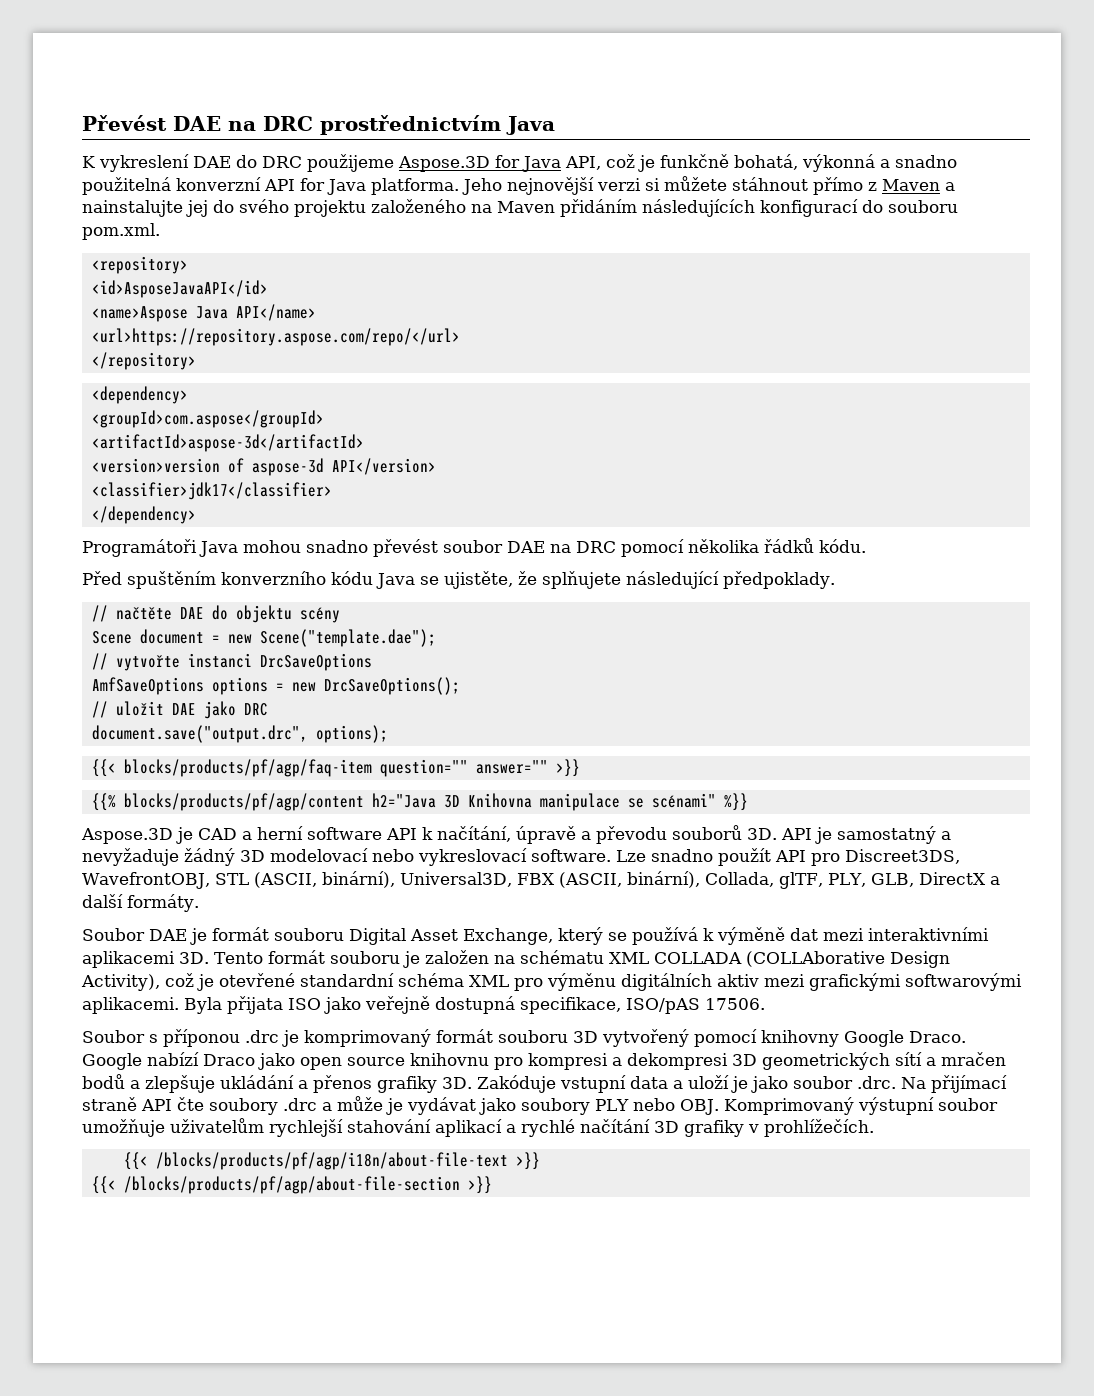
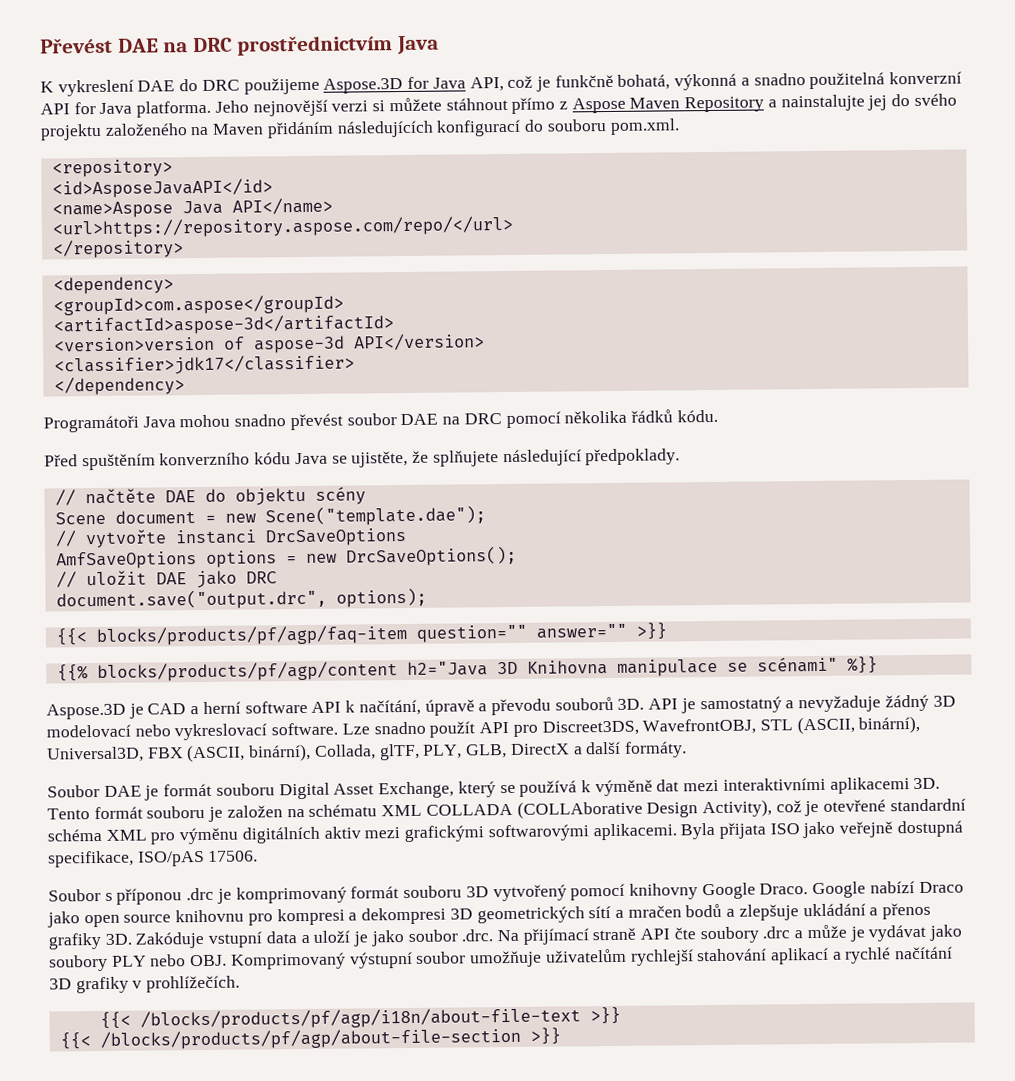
[882,179,940,191] Maven -> [571,96,765,114] Aspose Maven Repository

